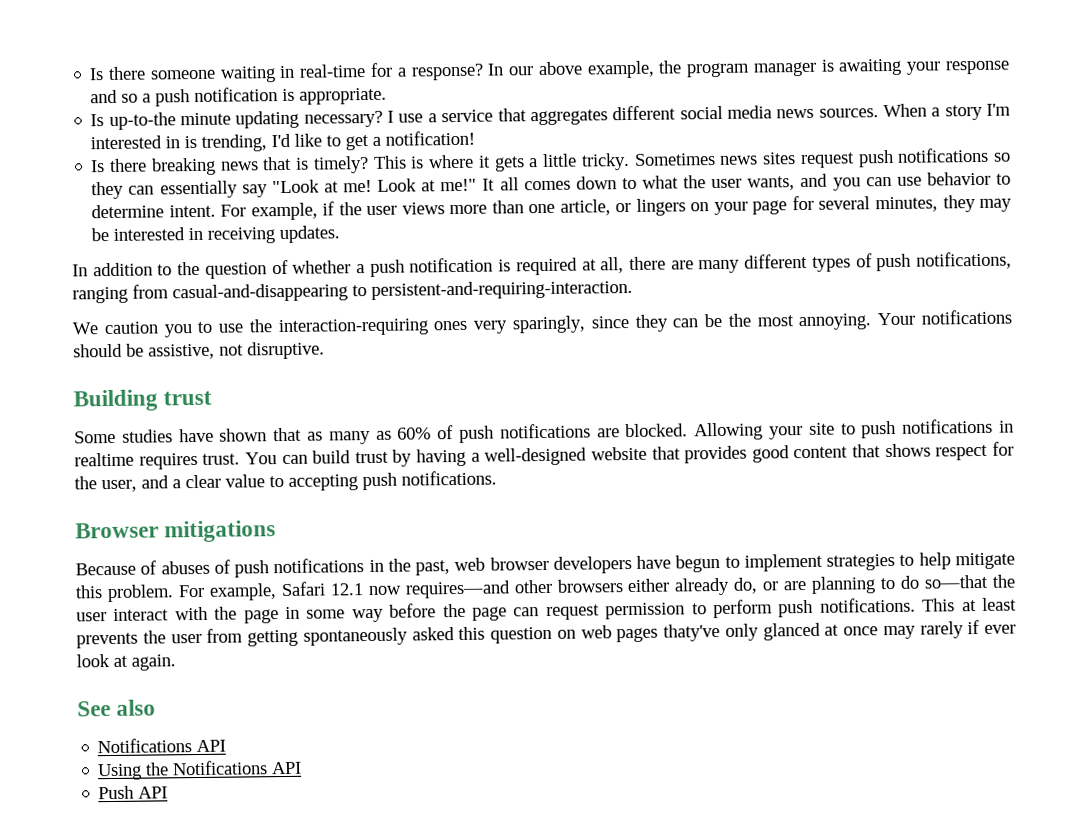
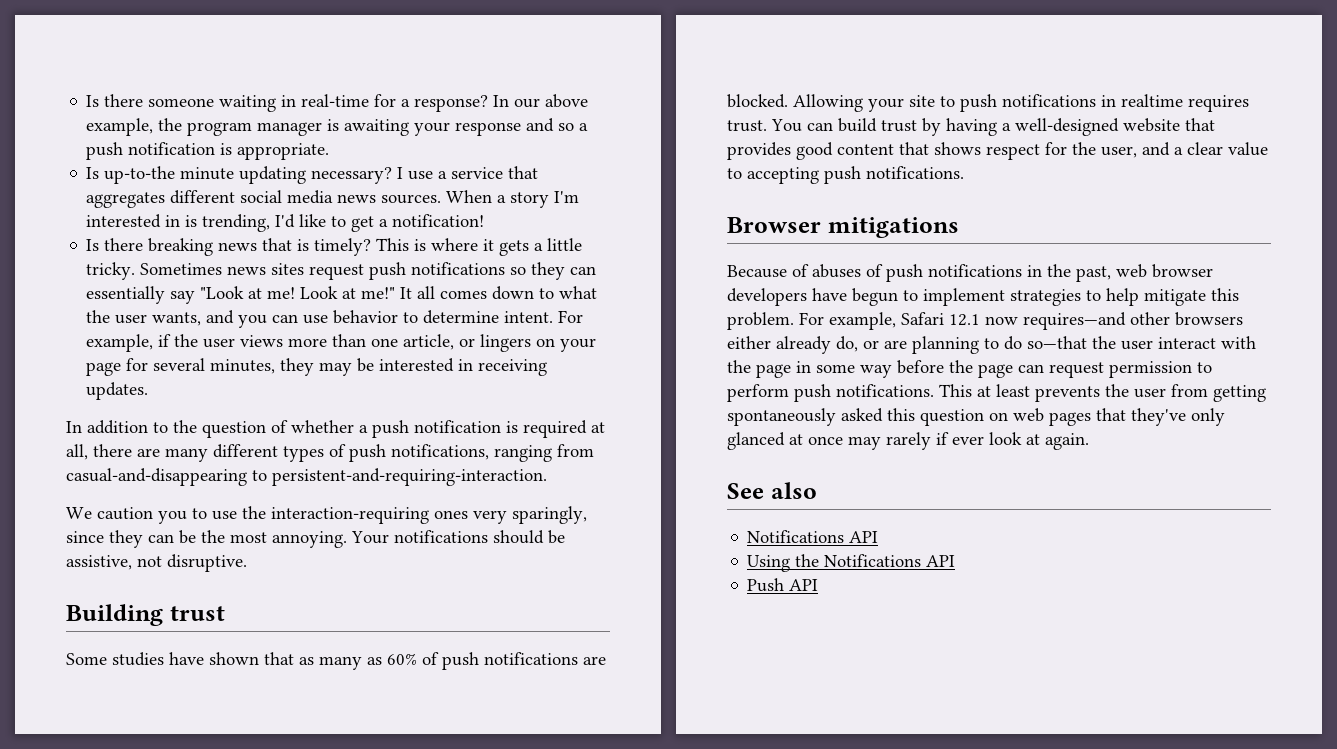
[663,623,720,642] thaty've -> [1096,408,1186,426] that they've

